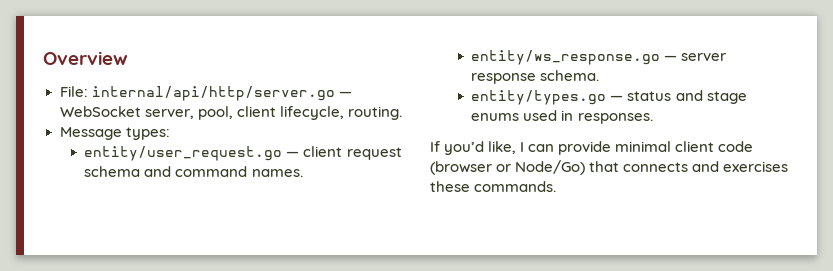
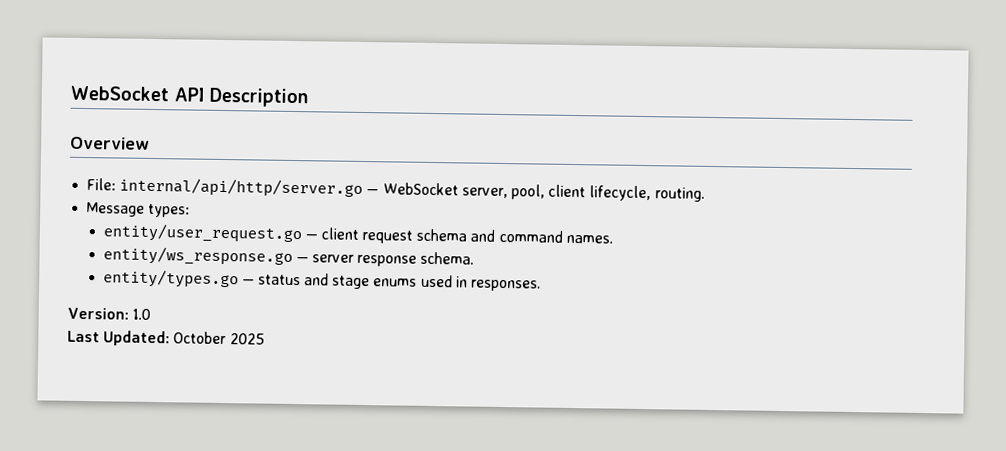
(43, 58) none -> [70,85,309,108] WebSocket API Description //
[430,141,754,155] [430,160,789,175] [430,181,557,192] If you’d like, I can provide minimal client code (browser or Node/Go) that connects and exercises these commands. -> [67,307,152,320] [67,330,265,347] Version: 1.0 // Last Updated: October 2025

